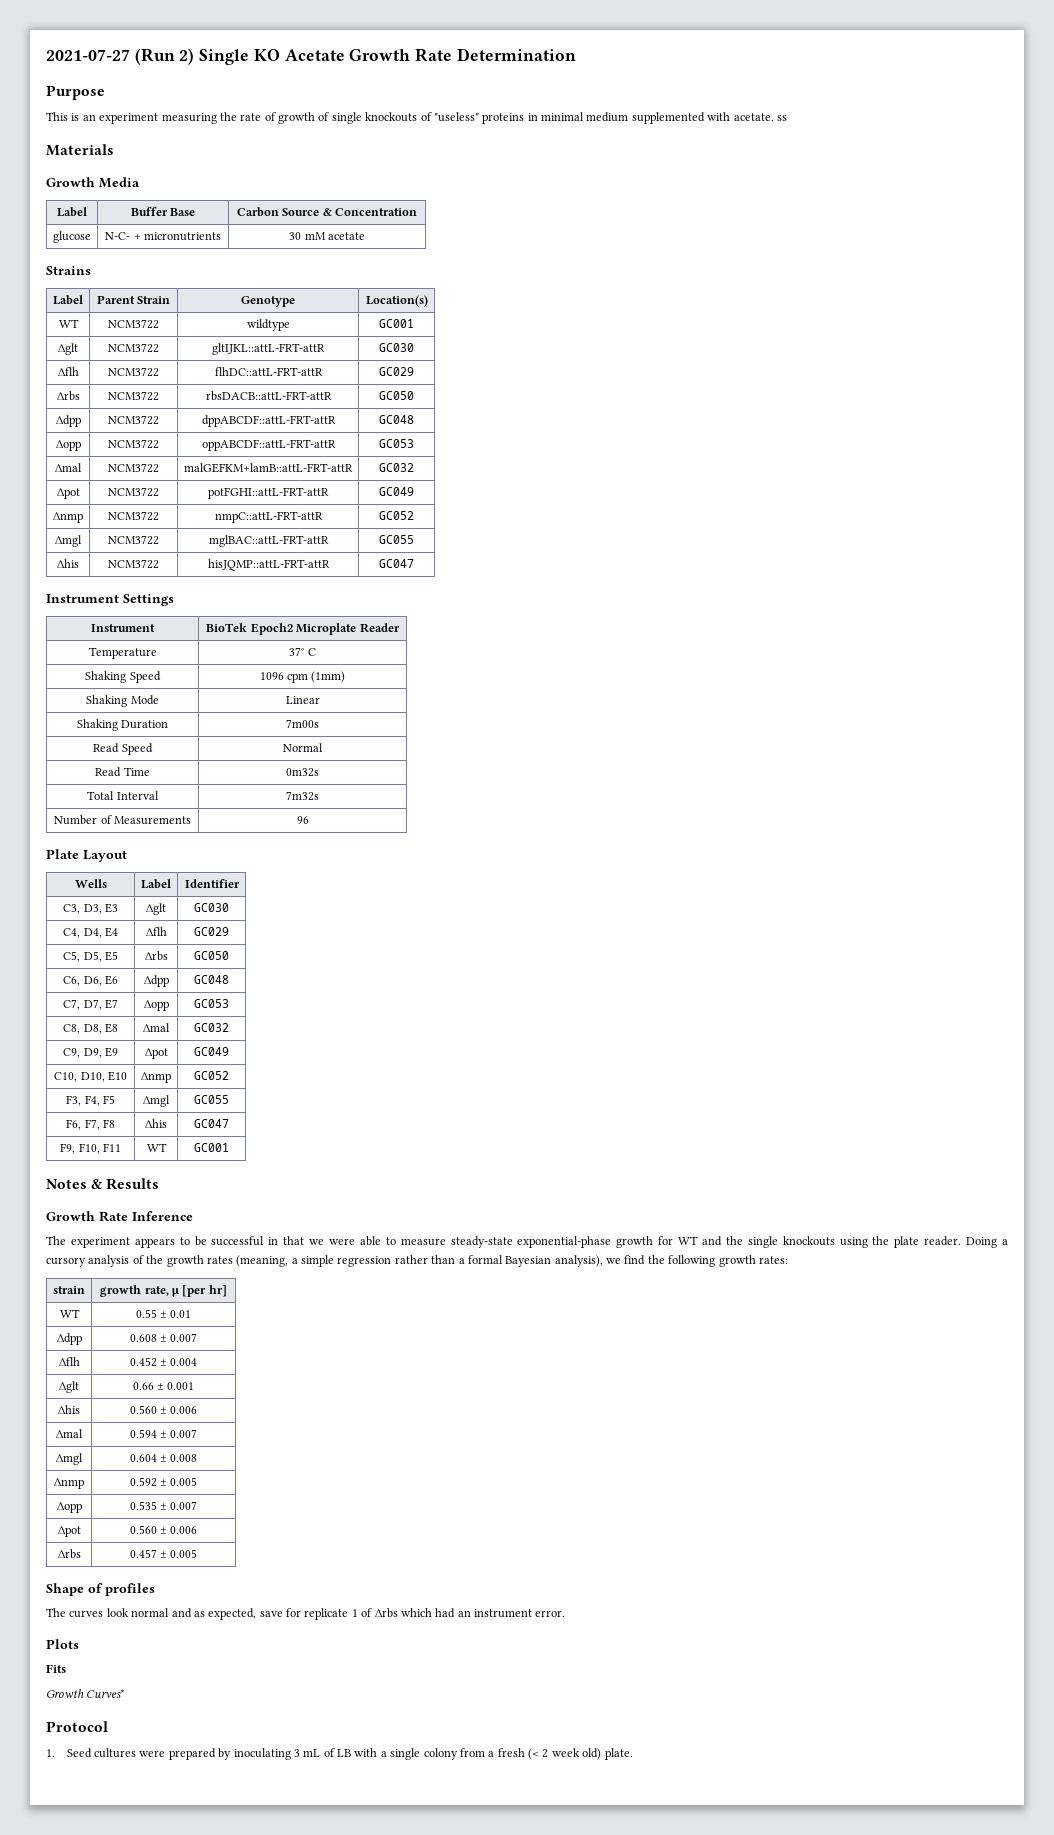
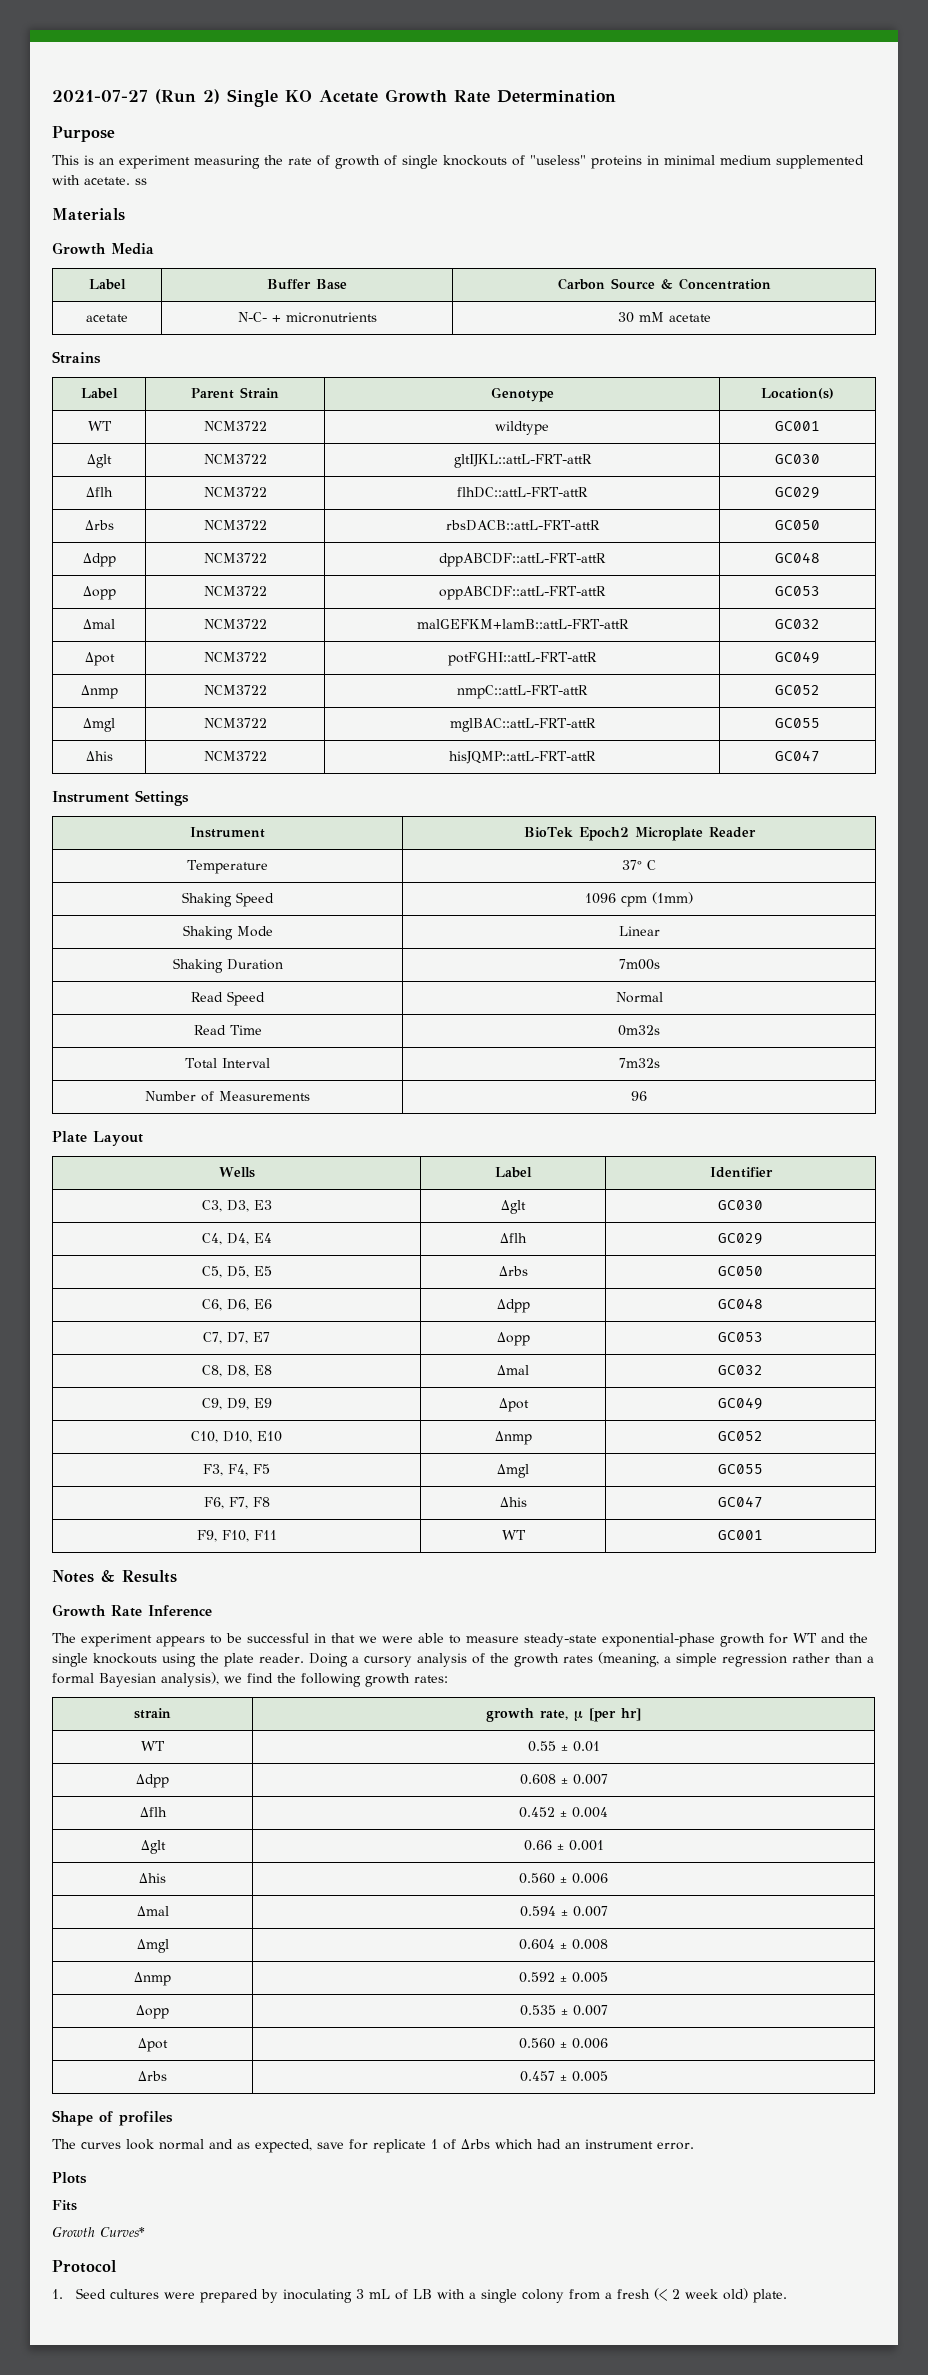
[53,231,91,243] glucose -> [86,314,128,322] acetate

